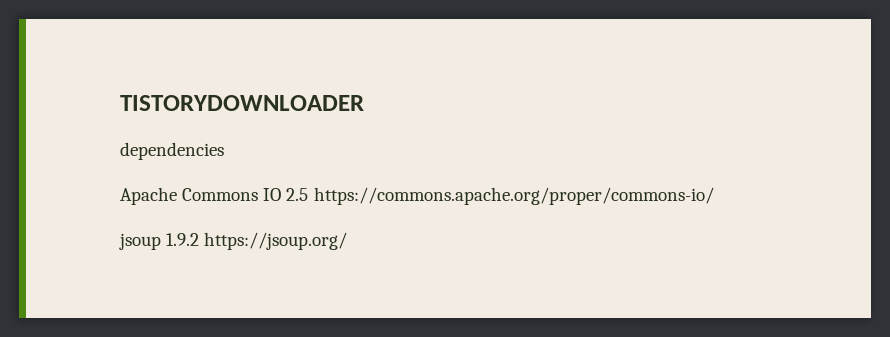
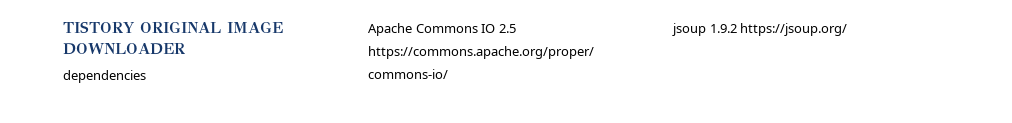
[120,95,364,111] TISTORYDOWNLOADER -> [63,21,283,33] [63,43,185,55] TISTORY ORIGINAL IMAGE DOWNLOADER

